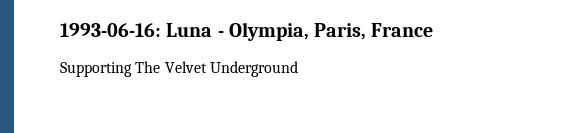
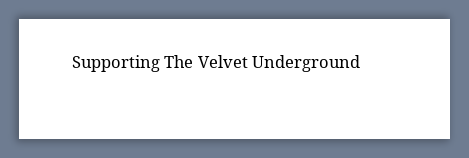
[60,22,434,41] 1993-06-16: Luna - Olympia, Paris, France // -> (72, 63) none

